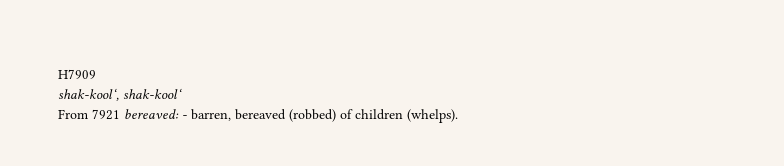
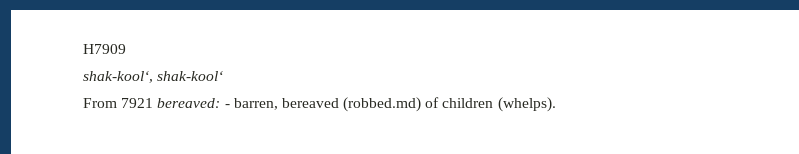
[289,109,336,122] (robbed) -> [343,97,422,112] (robbed.md)

